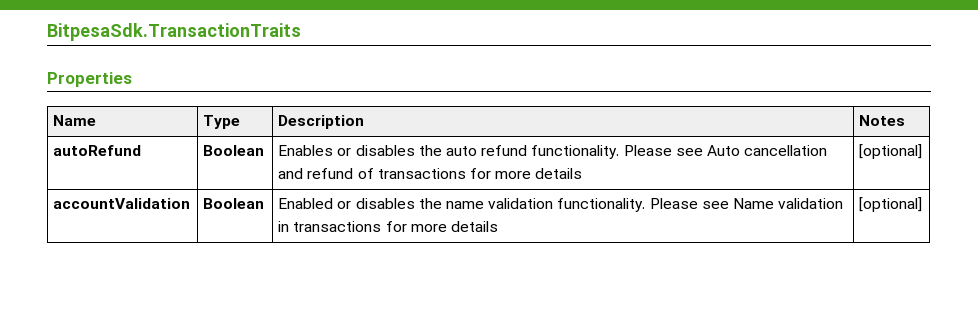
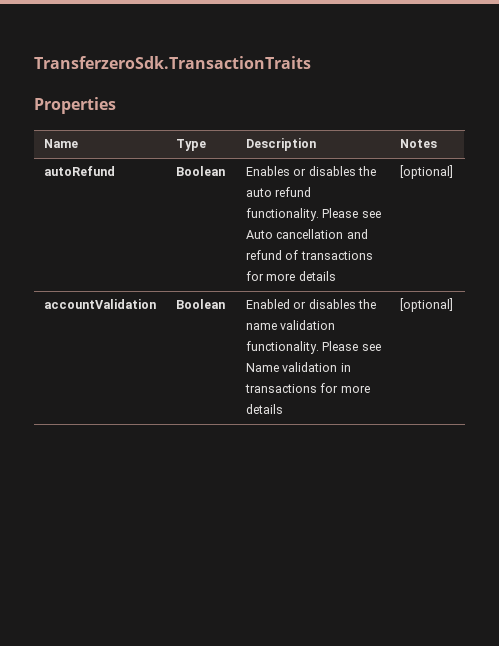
[47,23,301,41] BitpesaSdk.TransactionTraits -> [34,56,311,69] TransferzeroSdk.TransactionTraits

